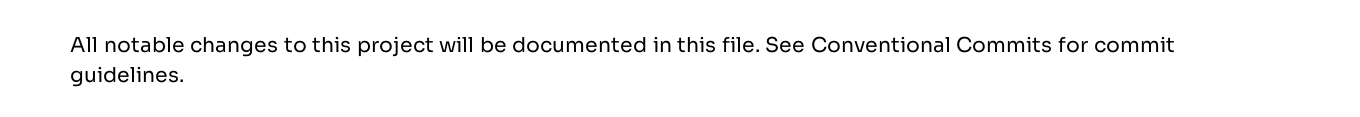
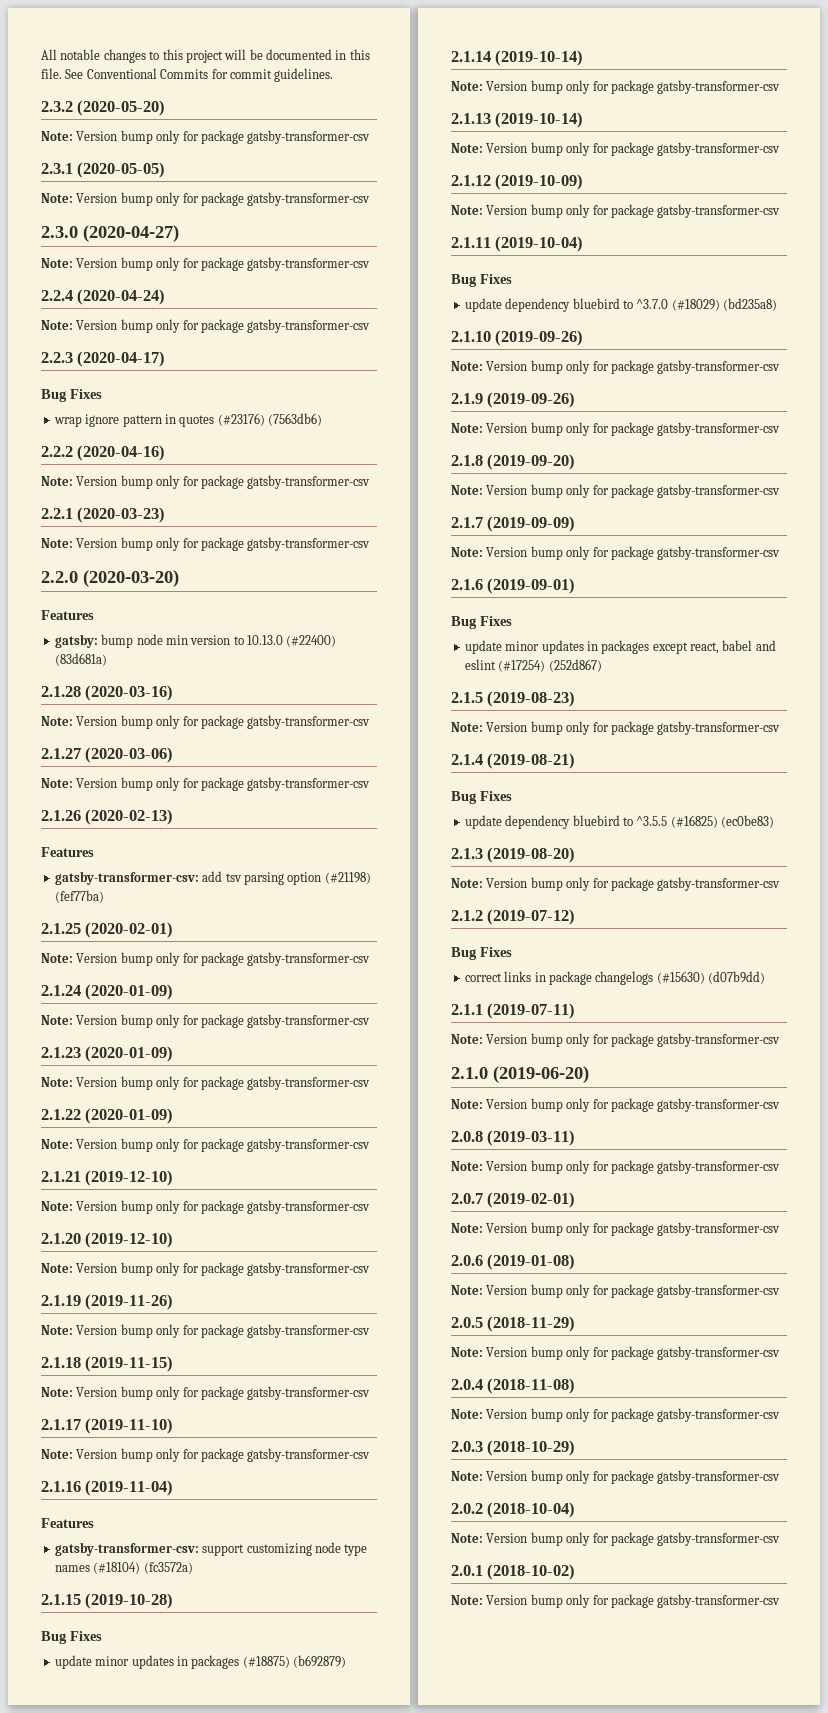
(184, 76) none -> [41,100,166,116] [41,130,371,144] [41,162,166,178] [41,192,371,206] [41,225,179,242] [41,257,371,271] [41,289,166,305] [41,319,371,333] [41,351,166,367] [41,389,102,402] [53,413,322,427] [41,445,166,461] [41,475,371,489] [41,507,166,523] [41,537,371,551] [41,570,179,587] [41,610,94,620] [54,634,337,648] [54,653,107,666] [41,685,174,701] [41,715,371,729] [41,747,174,763] [41,777,371,791] [41,809,174,825] [41,847,94,857] [54,871,371,885] [54,890,104,903] [41,922,174,938] [41,952,371,966] [41,984,174,1000] [41,1014,371,1028] [41,1046,174,1062] [41,1076,371,1090] [41,1108,174,1124] [41,1138,371,1152] [41,1170,174,1186] [41,1200,371,1214] [41,1232,174,1248] [41,1262,371,1276] [41,1294,174,1310] [41,1324,371,1338] [41,1356,174,1372] [41,1386,371,1400] [41,1418,174,1434] [41,1448,371,1462] [41,1480,174,1496] [41,1518,94,1528] [54,1542,368,1556] [54,1562,193,1574] [41,1593,174,1609] [41,1631,102,1644] [54,1655,346,1669] [451,50,584,66] [451,80,781,94] [451,112,584,128] [451,142,781,156] [451,174,584,190] [451,204,781,218] [451,236,584,252] [451,274,512,287] [464,298,777,312] [451,330,584,346] [451,360,781,374] [451,392,576,408] [451,422,781,436] [451,454,576,470] [451,484,781,498] [451,516,576,532] [451,546,781,560] [451,578,576,594] [451,616,512,629] [464,640,776,654] [464,659,602,672] [451,691,576,707] [451,721,781,735] [451,753,576,769] [451,791,512,804] [464,815,774,829] [451,847,576,863] [451,877,781,891] [451,909,576,925] [451,947,512,960] [464,971,765,985] [451,1003,576,1019] [451,1033,781,1047] [451,1066,589,1083] [451,1098,781,1112] [451,1130,576,1146] [451,1160,781,1174] [451,1192,576,1208] [451,1222,781,1236] [451,1254,576,1270] [451,1284,781,1298] [451,1316,576,1332] [451,1346,781,1360] [451,1378,576,1394] [451,1408,781,1422] [451,1440,576,1456] [451,1470,781,1484] [451,1502,576,1518] [451,1532,781,1546] [451,1564,576,1580] [451,1594,781,1608] // 2.3.2 (2020-05-20) // Note: Version bump only for package gatsby-transformer-csv // 2.3.1 (2020-05-05) // Note: Version bump only for package gatsby-transformer-csv // 2.3.0 (2020-04-27) // Note: Version bump only for package gatsby-transformer-csv // 2.2.4 (2020-04-24) // Note: Version bump only for package gatsby-transformer-csv // 2.2.3 (2020-04-17) // Bug Fixes // wrap ignore pattern in quotes (#23176) (7563db6) // 2.2.2 (2020-04-16) // Note: Version bump only for package gatsby-transformer-csv // 2.2.1 (2020-03-23) // Note: Version bump only for package gatsby-transformer-csv // 2.2.0 (2020-03-20) // Features // gatsby: bump node min version to 10.13.0 (#22400) (83d681a) // 2.1.28 (2020-03-16) // Note: Version bump only for package gatsby-transformer-csv // 2.1.27 (2020-03-06) // Note: Version bump only for package gatsby-transformer-csv // 2.1.26 (2020-02-13) // Features // gatsby-transformer-csv: add tsv parsing option (#21198) (fef77ba) // 2.1.25 (2020-02-01) // Note: Version bump only for package gatsby-transformer-csv // 2.1.24 (2020-01-09) // Note: Version bump only for package gatsby-transformer-csv // 2.1.23 (2020-01-09) // Note: Version bump only for package gatsby-transformer-csv // 2.1.22 (2020-01-09) // Note: Version bump only for package gatsby-transformer-csv // 2.1.21 (2019-12-10) // Note: Version bump only for package gatsby-transformer-csv // 2.1.20 (2019-12-10) // Note: Version bump only for package gatsby-transformer-csv // 2.1.19 (2019-11-26) // Note: Version bump only for package gatsby-transformer-csv // 2.1.18 (2019-11-15) // Note: Version bump only for package gatsby-transformer-csv // 2.1.17 (2019-11-10) // Note: Version bump only for package gatsby-transformer-csv // 2.1.16 (2019-11-04) // Features // gatsby-transformer-csv: support customizing node type names (#18104) (fc3572a) // 2.1.15 (2019-10-28) // Bug Fixes // update minor updates in packages (#18875) (b692879) // 2.1.14 (2019-10-14) // Note: Version bump only for package gatsby-transformer-csv // 2.1.13 (2019-10-14) // Note: Version bump only for package gatsby-transformer-csv // 2.1.12 (2019-10-09) // Note: Version bump only for package gatsby-transformer-csv // 2.1.11 (2019-10-04) // Bug Fixes // update dependency bluebird to ^3.7.0 (#18029) (bd235a8) // 2.1.10 (2019-09-26) // Note: Version bump only for package gatsby-transformer-csv // 2.1.9 (2019-09-26) // Note: Version bump only for package gatsby-transformer-csv // 2.1.8 (2019-09-20) // Note: Version bump only for package gatsby-transformer-csv // 2.1.7 (2019-09-09) // Note: Version bump only for package gatsby-transformer-csv // 2.1.6 (2019-09-01) // Bug Fixes // update minor updates in packages except react, babel and eslint (#17254) (252d867) // 2.1.5 (2019-08-23) // Note: Version bump only for package gatsby-transformer-csv // 2.1.4 (2019-08-21) // Bug Fixes // update dependency bluebird to ^3.5.5 (#16825) (ec0be83) // 2.1.3 (2019-08-20) // Note: Version bump only for package gatsby-transformer-csv // 2.1.2 (2019-07-12) // Bug Fixes // correct links in package changelogs (#15630) (d07b9dd) // 2.1.1 (2019-07-11) // Note: Version bump only for package gatsby-transformer-csv // 2.1.0 (2019-06-20) // Note: Version bump only for package gatsby-transformer-csv // 2.0.8 (2019-03-11) // Note: Version bump only for package gatsby-transformer-csv // 2.0.7 (2019-02-01) // Note: Version bump only for package gatsby-transformer-csv // 2.0.6 (2019-01-08) // Note: Version bump only for package gatsby-transformer-csv // 2.0.5 (2018-11-29) // Note: Version bump only for package gatsby-transformer-csv // 2.0.4 (2018-11-08) // Note: Version bump only for package gatsby-transformer-csv // 2.0.3 (2018-10-29) // Note: Version bump only for package gatsby-transformer-csv // 2.0.2 (2018-10-04) // Note: Version bump only for package gatsby-transformer-csv // 2.0.1 (2018-10-02) // Note: Version bump only for package gatsby-transformer-csv

